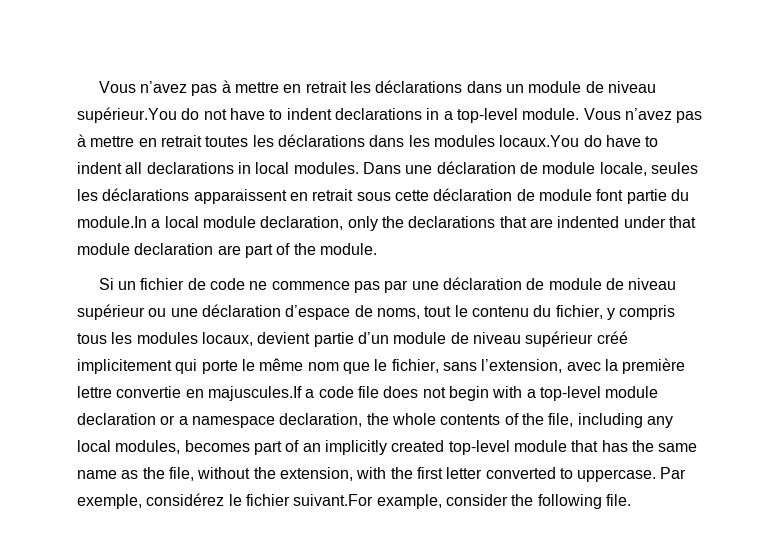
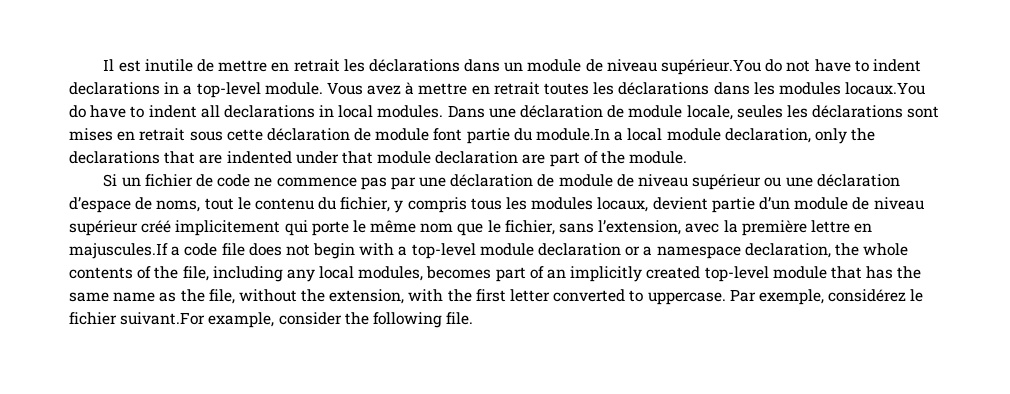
[98,80,231,96] Vous n’avez pas à -> [103,59,214,72] Il est inutile de
[624,108,703,123] n’avez pas -> [367,85,402,95] avez
[193,189,287,204] apparaissent -> [907,106,940,118] [69,128,113,141] sont mises
[116,386,182,398] convertie -> (850, 226) none

